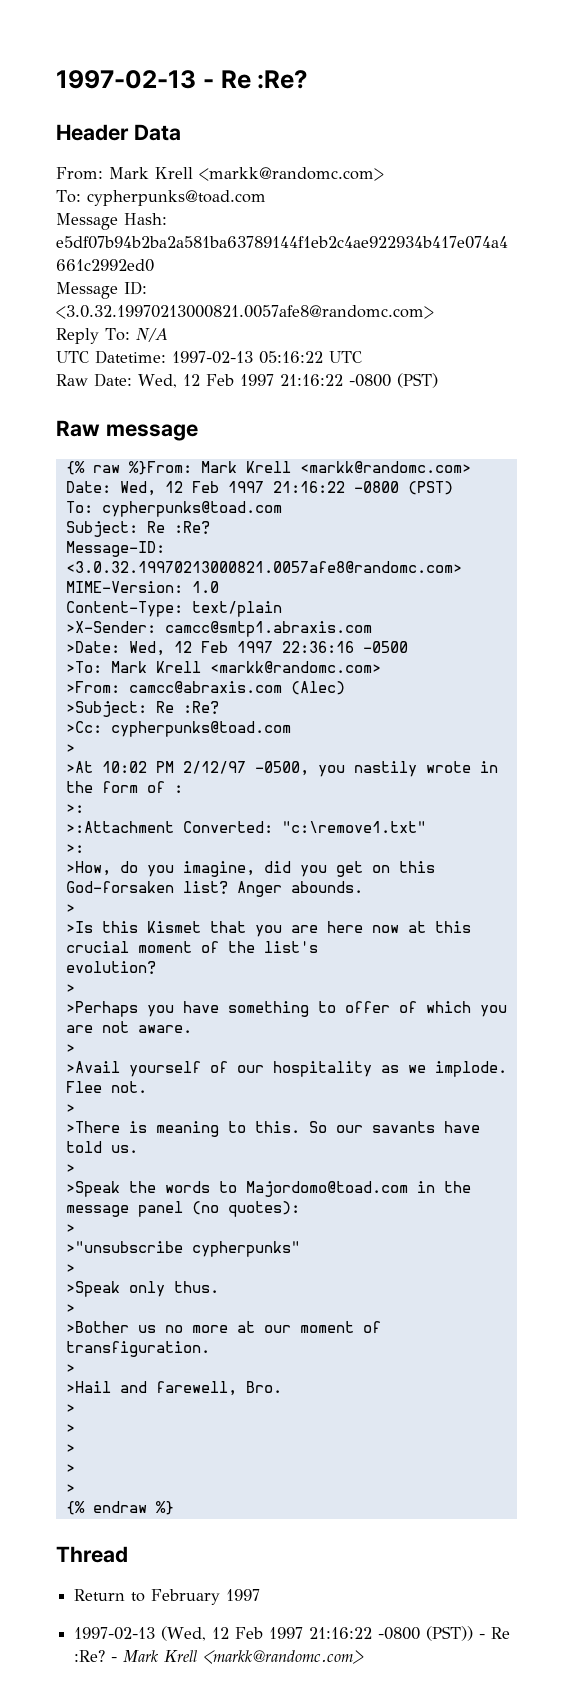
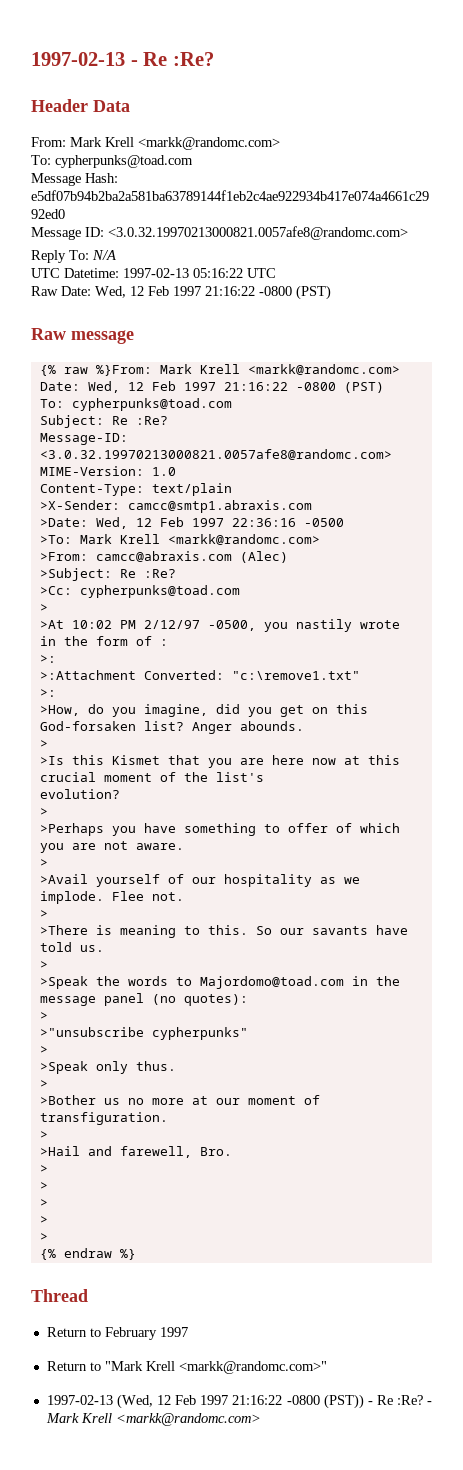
(261, 1595) none -> [46,1361,327,1374] // Return to "Mark Krell <markk@randomc.com>"

